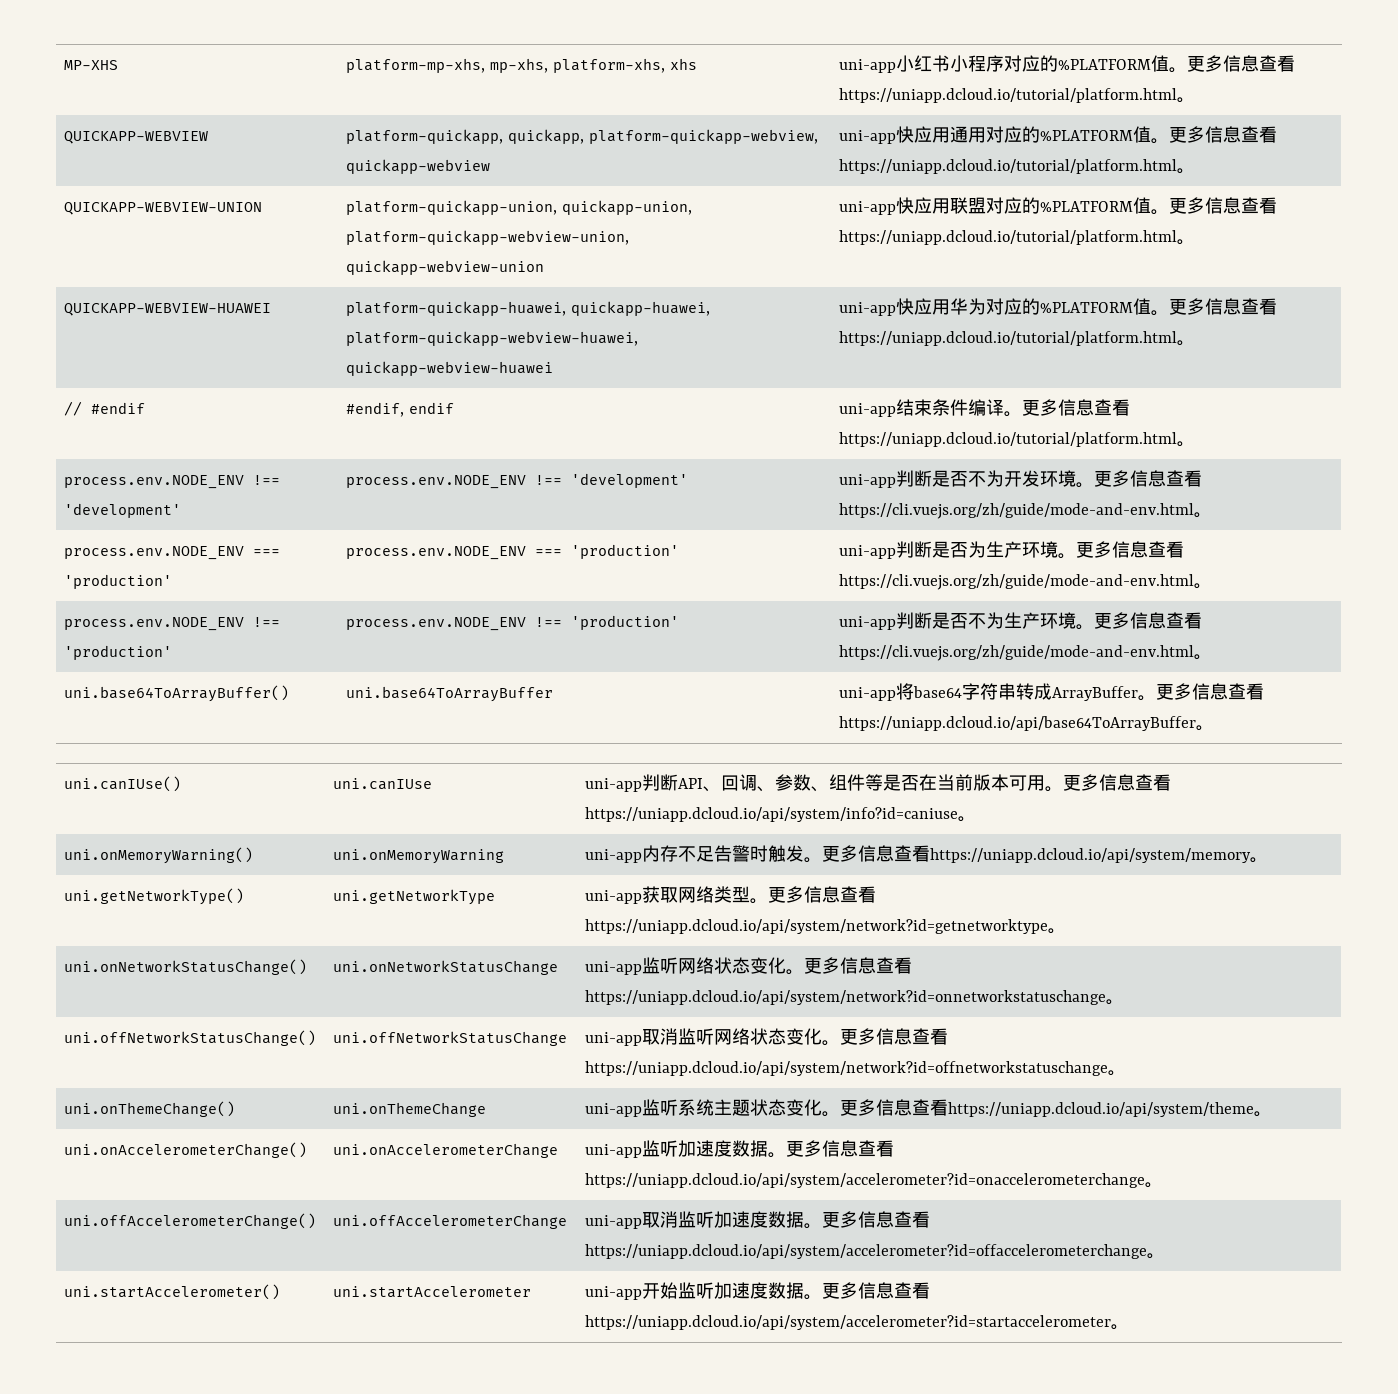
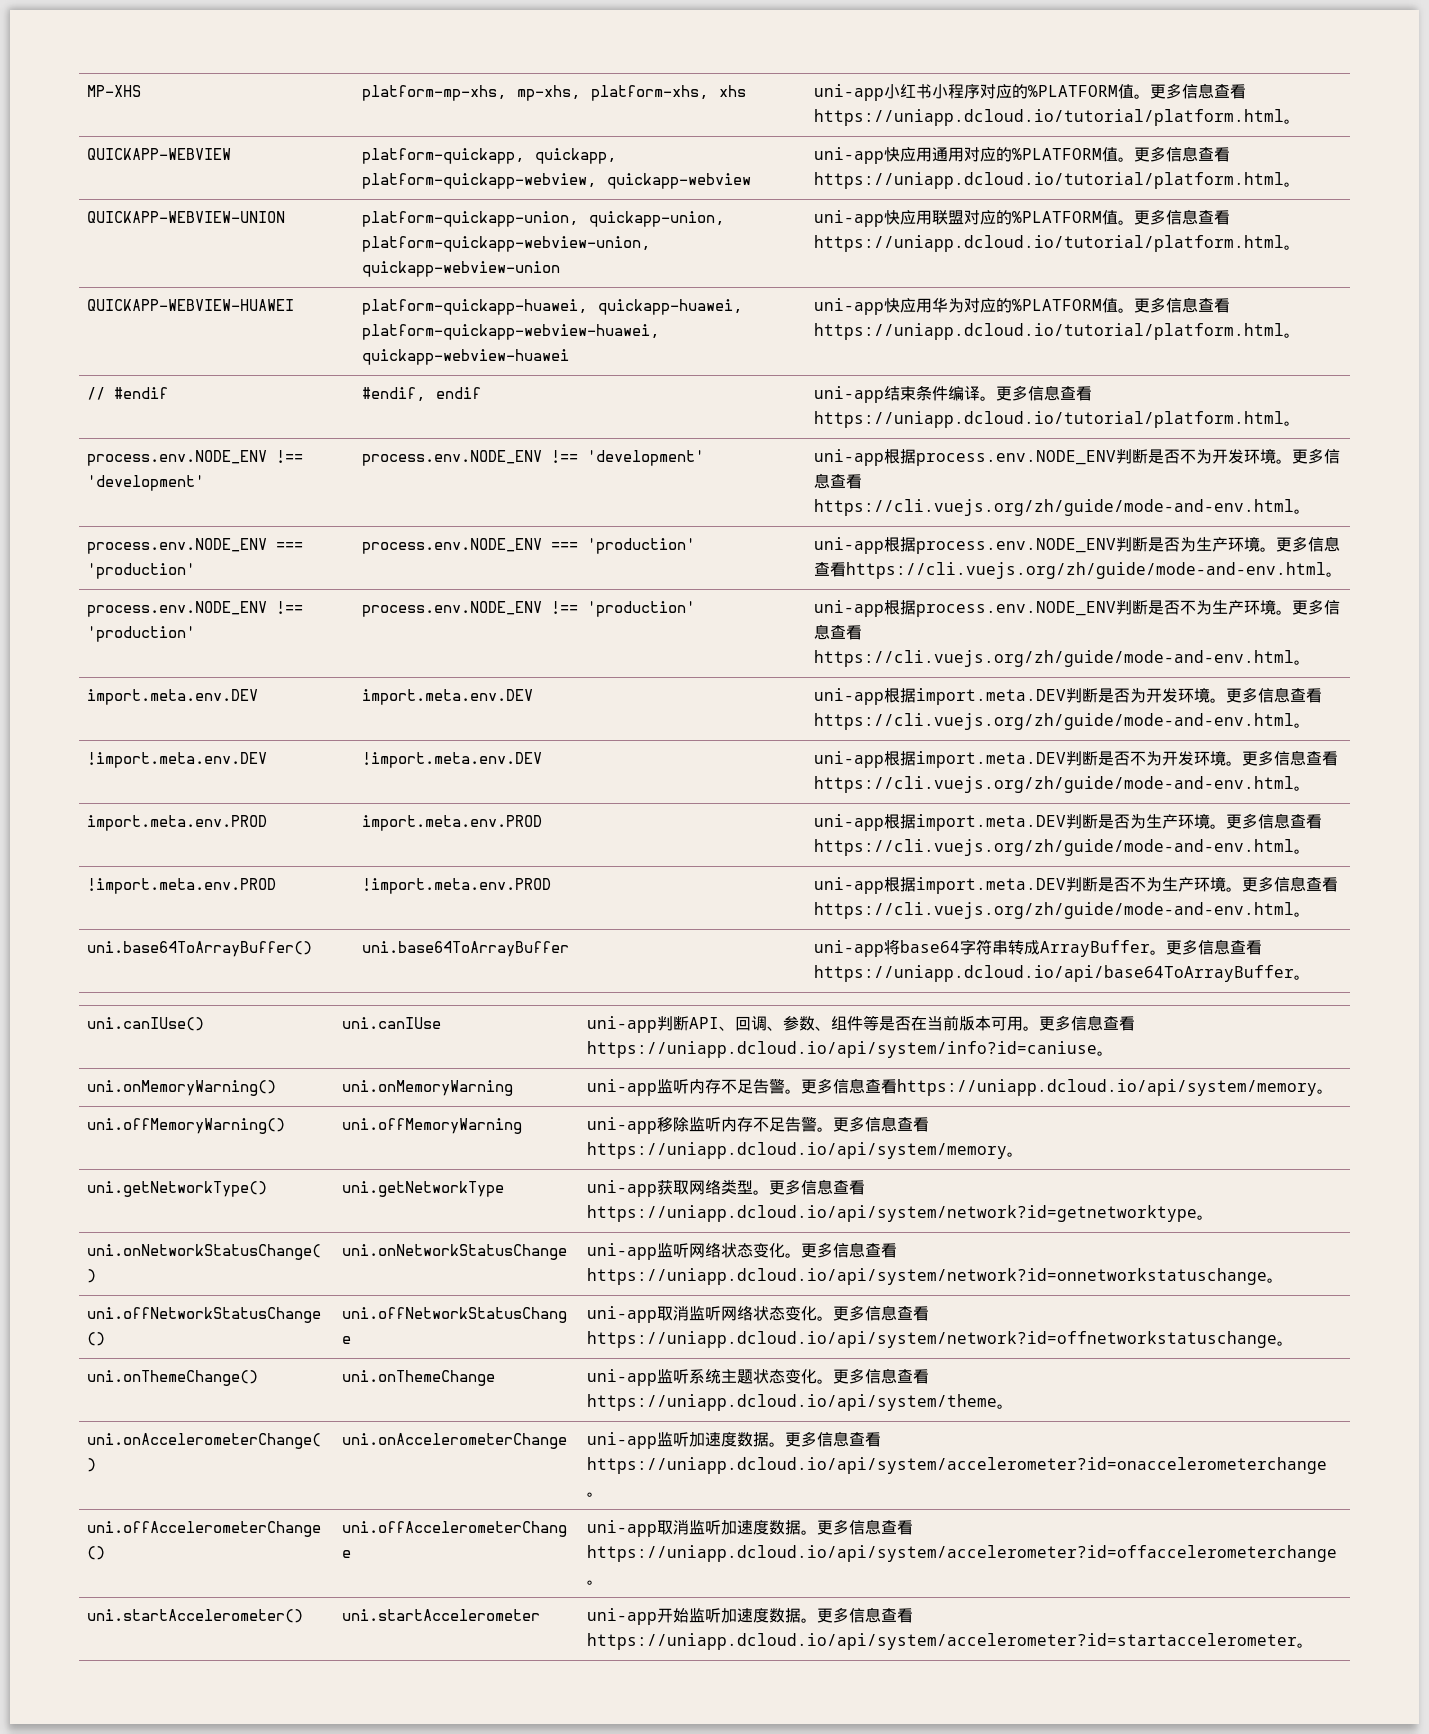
(897, 481) none -> [883,449,1116,466] 根据process.env.NODE_ENV
(897, 552) none -> [883,537,1116,554] 根据process.env.NODE_ENV
(897, 623) none -> [883,599,1340,617] [813,624,862,640] [813,650,1310,667] [86,689,258,705] [361,689,533,705] [813,687,1322,705] [813,713,1310,730] [86,752,267,768] [361,752,542,768] [813,750,1338,768] [813,776,1310,793] [86,815,267,831] [361,815,542,831] [813,813,1322,831] [813,839,1310,856] [86,878,276,894] [361,878,551,894] [813,877,1066,894] 根据process.env.NODE_ENV判断是否不为生产环境。更多信息查看https://cli.vuejs.org/zh/guide/mode-and-env.html。 // import.meta.env.DEV | import.meta.env.DEV | uni-app根据import.meta.DEV判断是否为开发环境。更多信息查看https://cli.vuejs.org/zh/guide/mode-and-env.html。 // !import.meta.env.DEV | !import.meta.env.DEV | uni-app根据import.meta.DEV判断是否不为开发环境。更多信息查看https://cli.vuejs.org/zh/guide/mode-and-env.html。 // import.meta.env.PROD | import.meta.env.PROD | uni-app根据import.meta.DEV判断是否为生产环境。更多信息查看https://cli.vuejs.org/zh/guide/mode-and-env.html。 // !import.meta.env.PROD | !import.meta.env.PROD | uni-app根据import.meta.DEV
[642,845,805,862] 内存不足告警时触发 -> [656,1078,1333,1096] [86,1118,285,1134] [341,1118,522,1134] [586,1117,817,1134] 监听内存不足告警。更多信息查看https://uniapp.dcloud.io/api/system/memory。 // uni.offMemoryWarning() | uni.offMemoryWarning | uni-app移除监听内存不足告警

